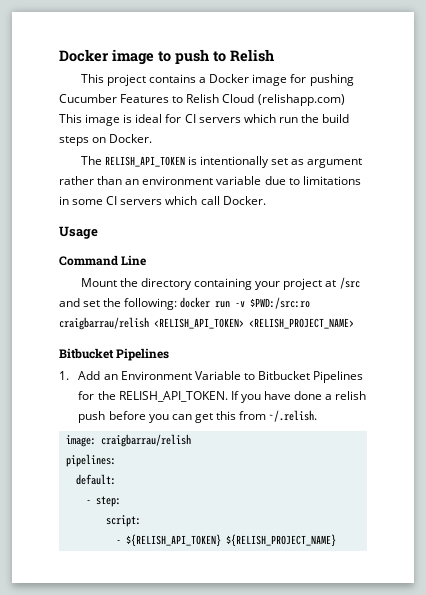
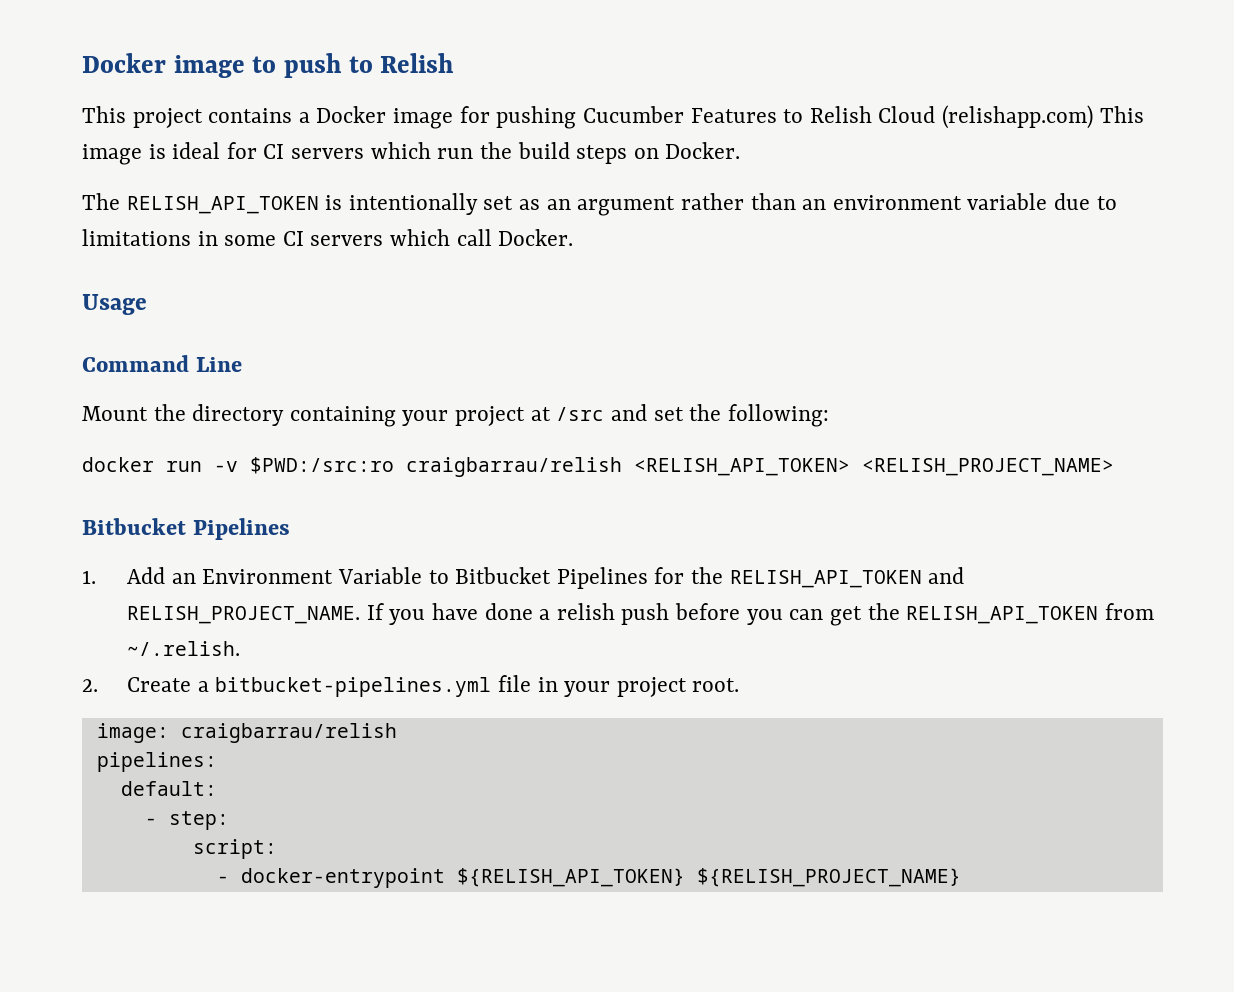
(305, 162) none -> [546,199,571,210] an
(178, 304) none -> (829, 415) //
[118,391,228,402] RELISH_API_TOKEN. -> [729,567,965,588] [127,606,361,624] RELISH_API_TOKEN and RELISH_PROJECT_NAME.
[215,411,236,420] this -> [867,603,1099,624] the RELISH_API_TOKEN
(318, 416) none -> [82,675,740,697] // 2. Create a bitbucket-pipelines.yml file in your project root.
(121, 542) none -> [240,868,445,888] docker-entrypoint

